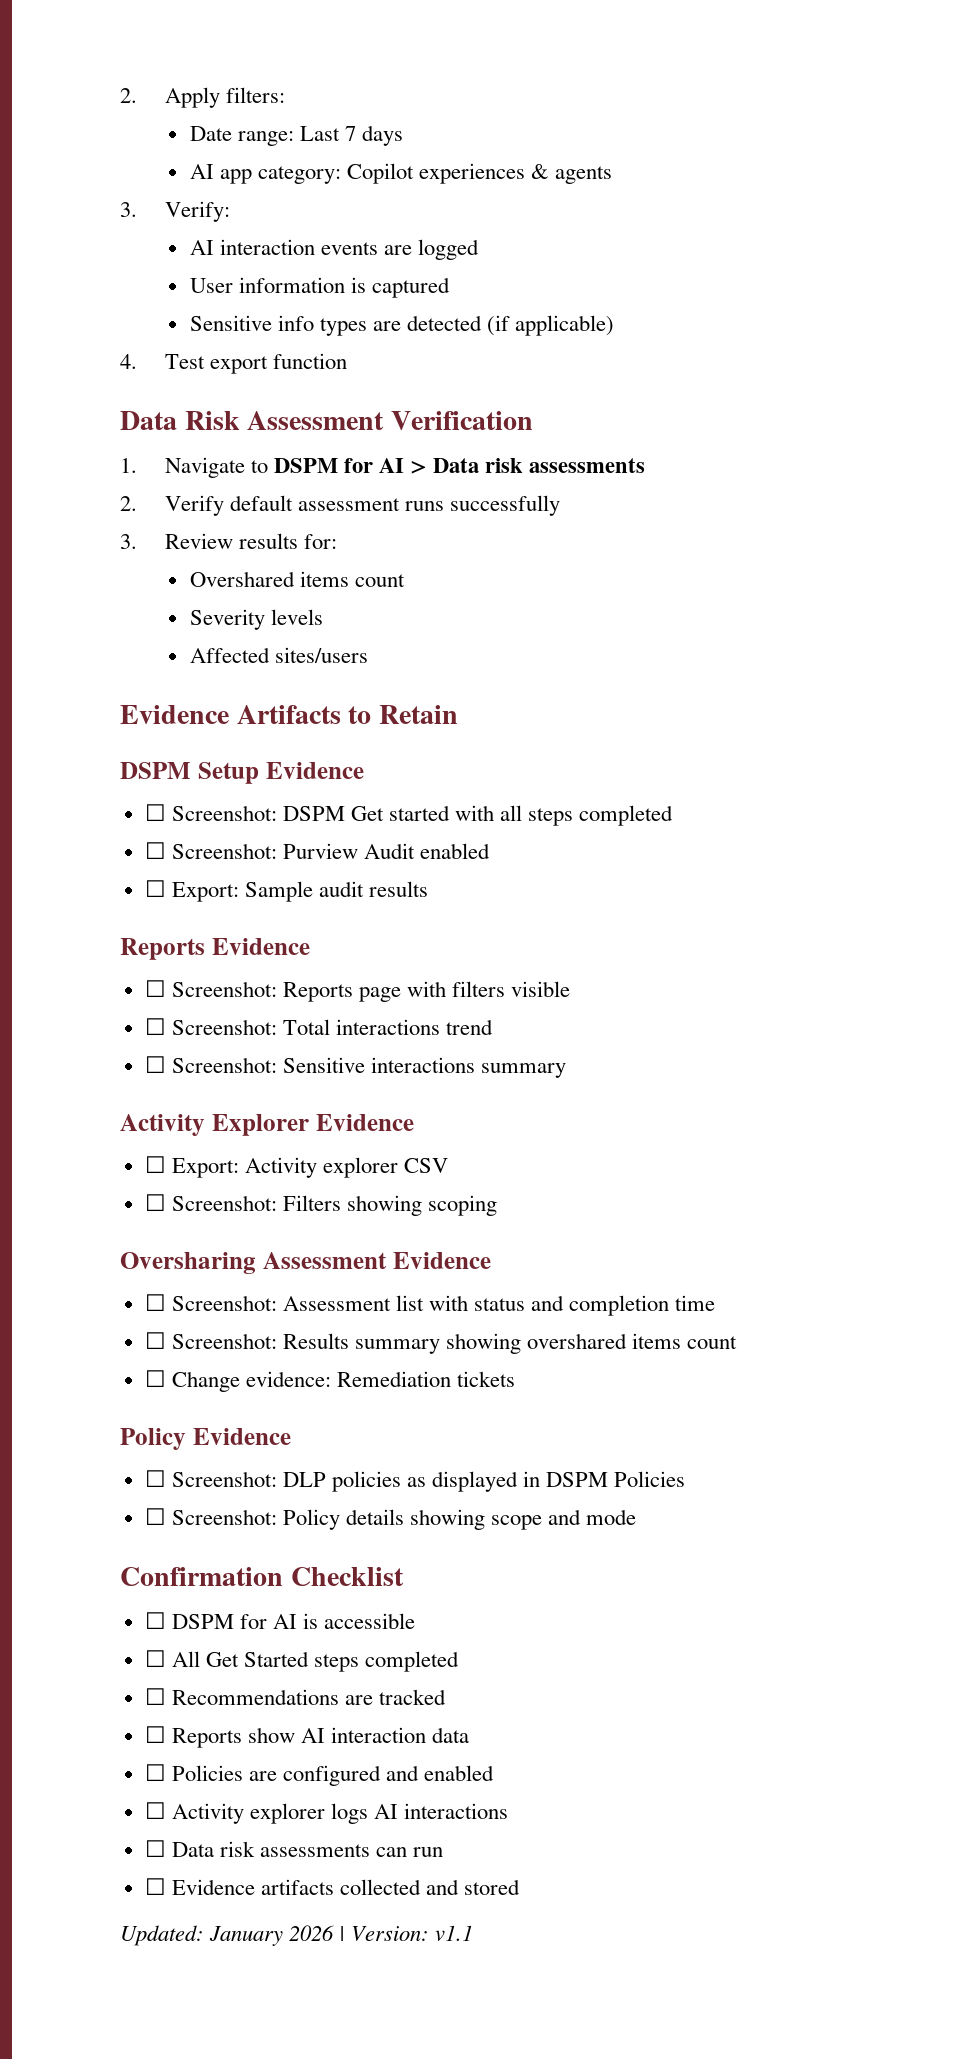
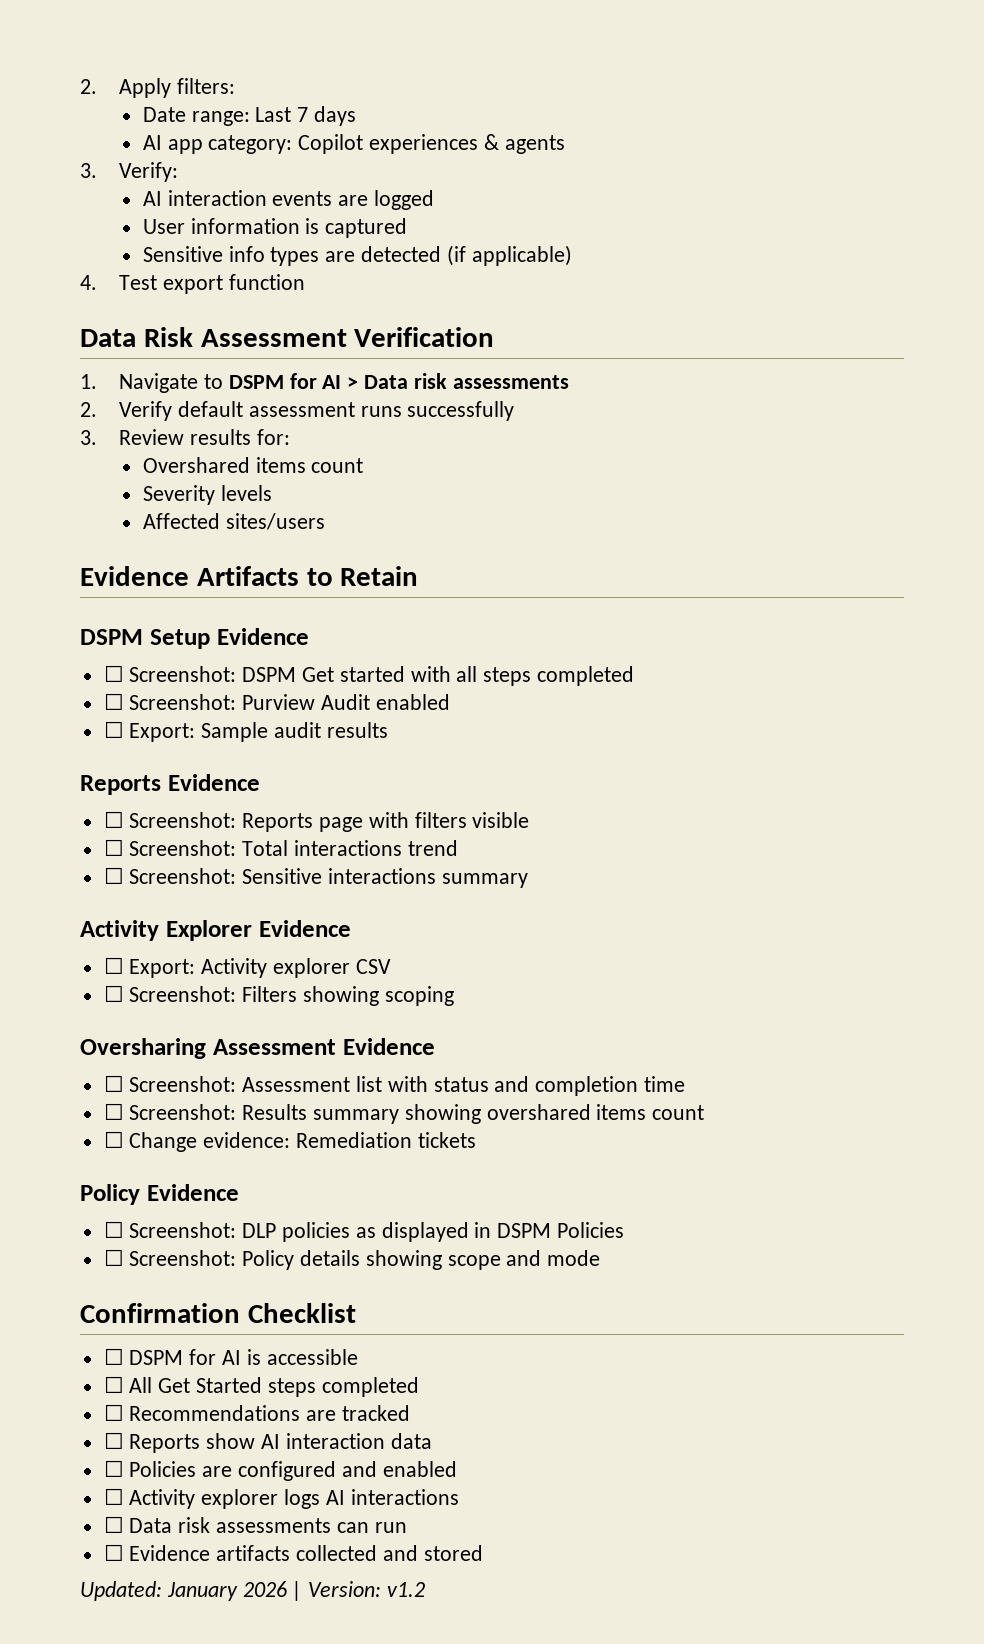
[435,1925,474,1941] v1.1 -> [387,1582,426,1597] v1.2

